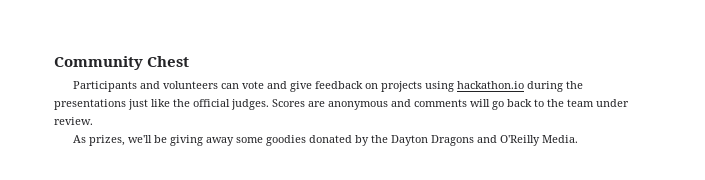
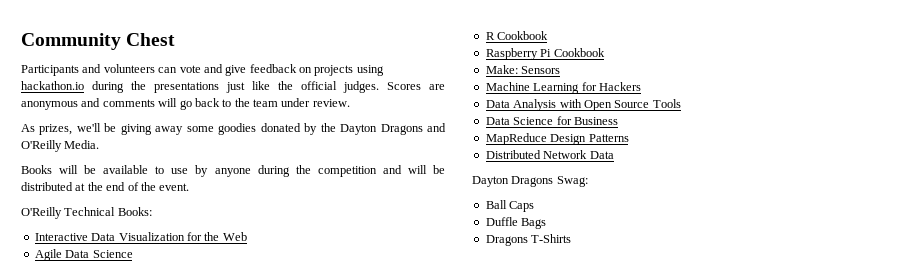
(578, 139) none -> [21,165,446,177] [21,182,190,191] [21,207,152,219] [34,232,247,241] [34,249,133,261] [485,31,549,40] [485,48,605,60] [485,65,561,74] [485,82,641,94] [485,99,681,111] [485,116,618,125] [485,133,629,145] [485,150,614,159] [472,176,588,187] [485,200,535,212] [485,217,547,229] [485,234,572,246] // Books will be available to use by anyone during the competition and will be distributed at the end of the event. // O'Reilly Technical Books: // Interactive Data Visualization for the Web // Agile Data Science // R Cookbook // Raspberry Pi Cookbook // Make: Sensors // Machine Learning for Hackers // Data Analysis with Open Source Tools // Data Science for Business // MapReduce Design Patterns // Distributed Network Data // Dayton Dragons Swag: // Ball Caps // Duffle Bags // Dragons T-Shirts

